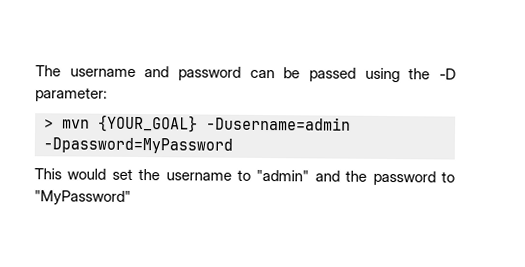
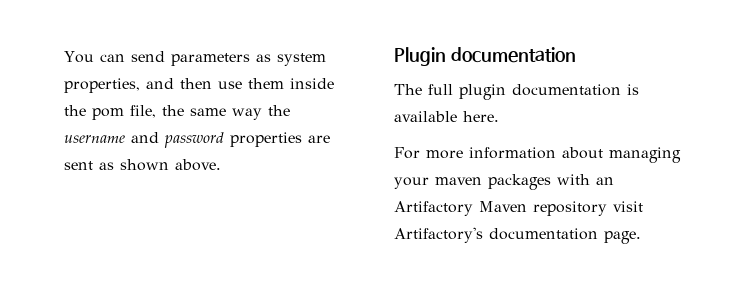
[35,65,457,83] [35,87,107,102] [44,114,351,133] [43,137,233,154] [34,168,455,186] [34,190,131,206] The username and password can be passed using the -D parameter: // > mvn {YOUR_GOAL} -Dusername=admin -Dpassword=MyPassword // This would set the username to "admin" and the password to "MyPassword" -> [64,51,326,66] [64,78,334,93] [64,105,290,120] [64,132,330,148] [64,159,221,171] [394,47,576,66] [394,84,639,100] [394,111,499,122] [394,147,681,163] [394,174,614,190] [394,201,643,216] [394,227,641,244] You can send parameters as system properties, and then use them inside the pom file, the same way the username and password properties are sent as shown above. // Plugin documentation // The full plugin documentation is available here. // For more information about managing your maven packages with an Artifactory Maven repository visit Artifactory's documentation page.

